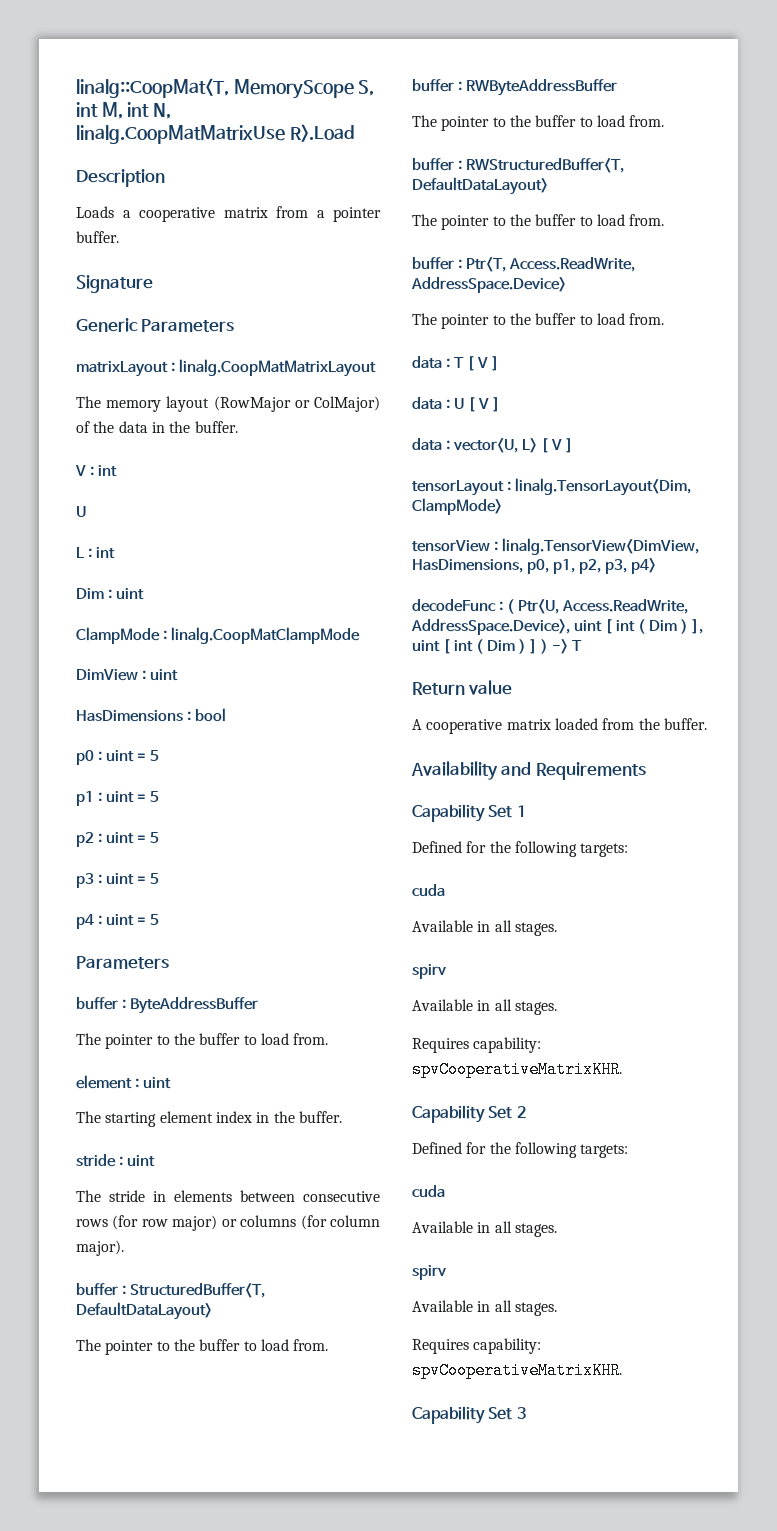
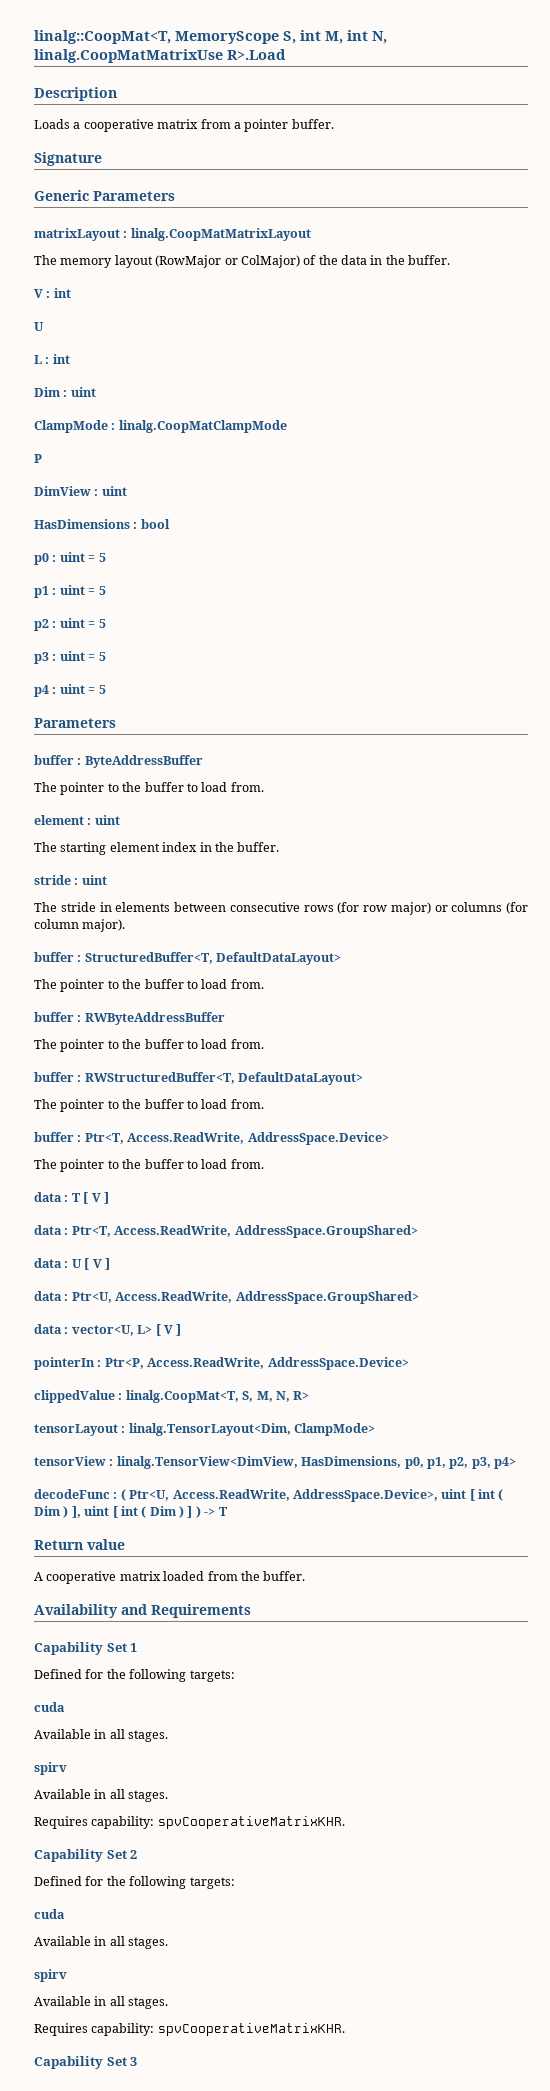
(361, 635) none -> [34,454,42,463] // P
(500, 363) none -> [34,1225,418,1238] // data : Ptr<T, Access.ReadWrite, AddressSpace.GroupShared>
(501, 404) none -> [34,1291,419,1304] // data : Ptr<U, Access.ReadWrite, AddressSpace.GroupShared>
(574, 445) none -> [34,1357,409,1370] [34,1390,310,1403] // pointerIn : Ptr<P, Access.ReadWrite, AddressSpace.Device> // clippedValue : linalg.CoopMat<T, S, M, N, R>

